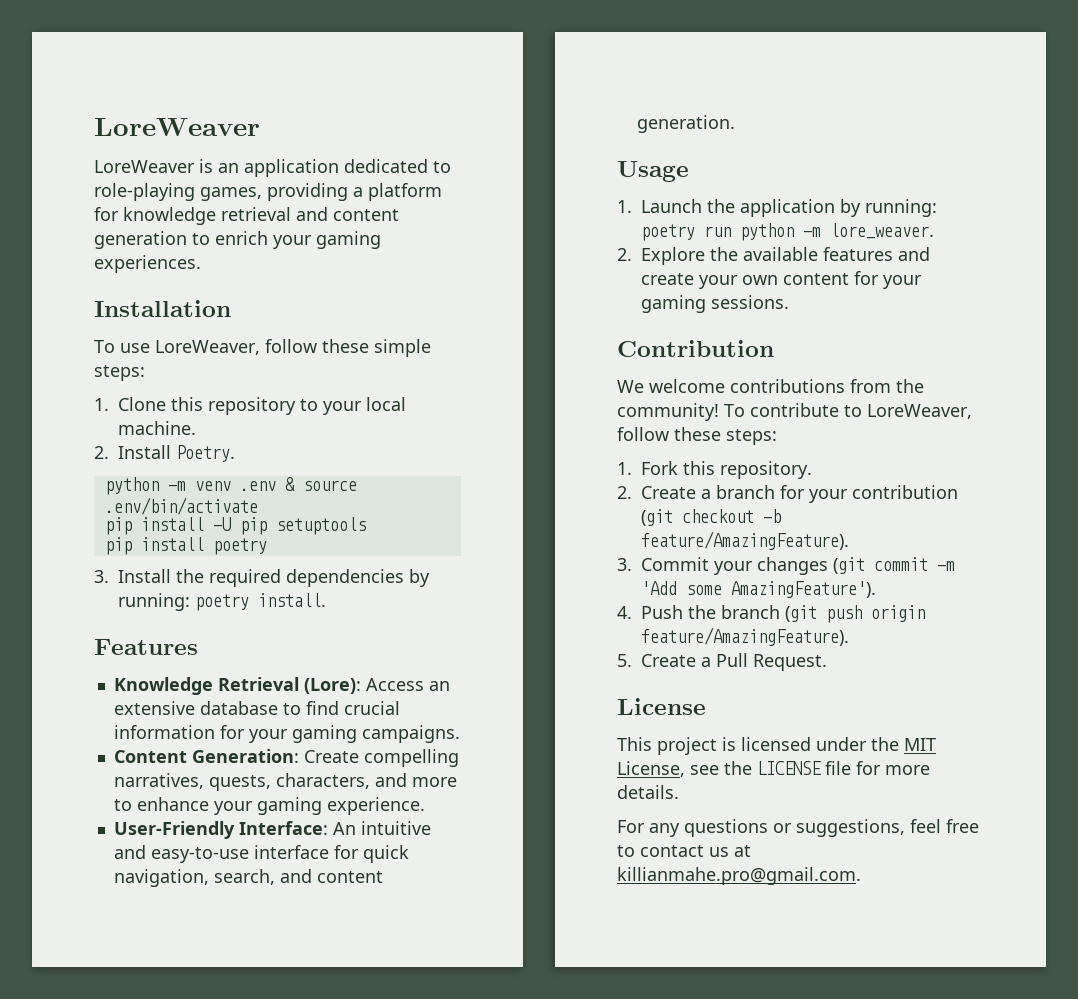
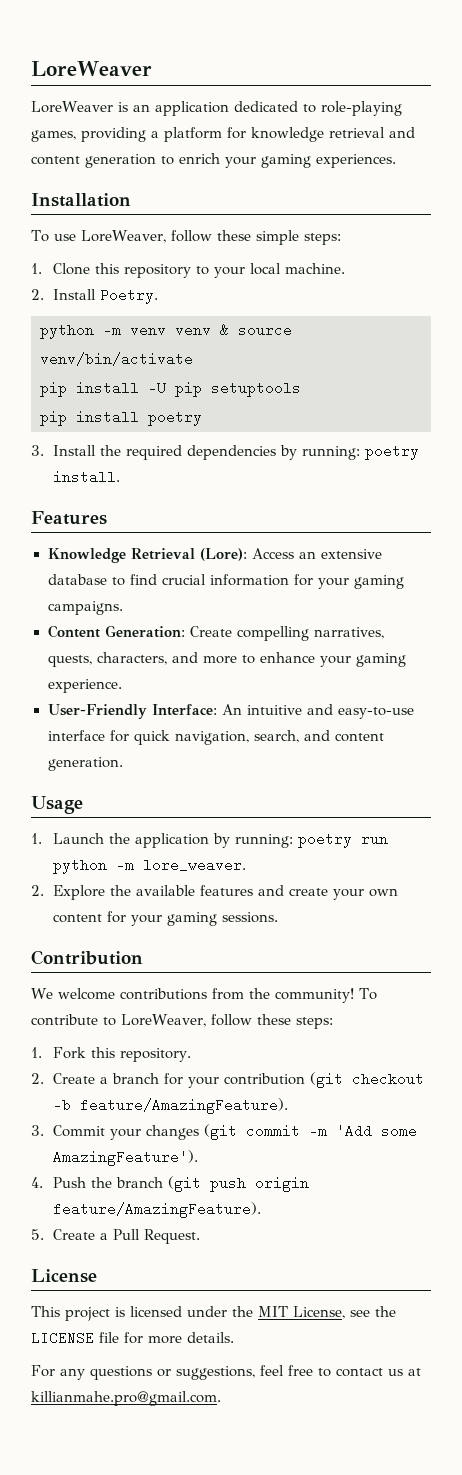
[239,481,276,491] .env -> [175,323,211,337] venv
[104,497,258,515] .env/bin/activate -> [40,352,193,366] venv/bin/activate

